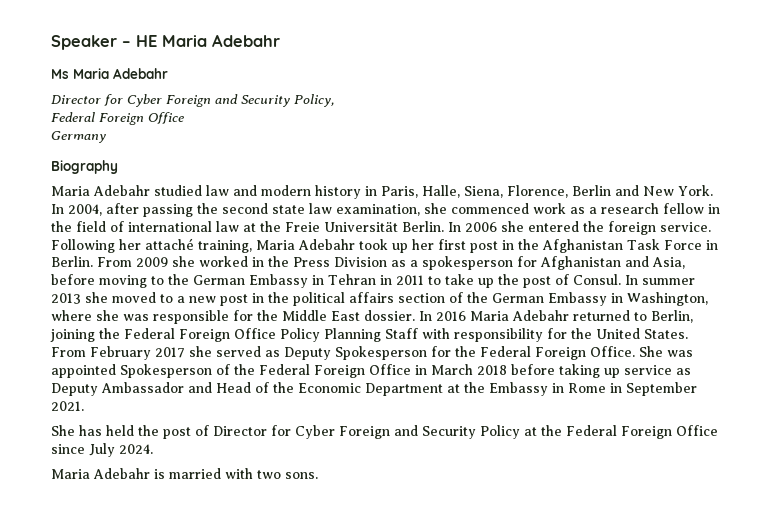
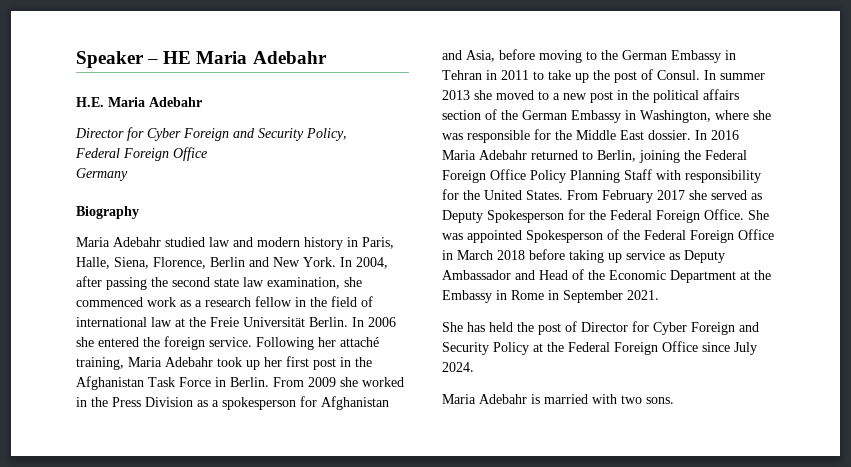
[51,69,69,79] Ms -> [76,97,104,107] H.E.

